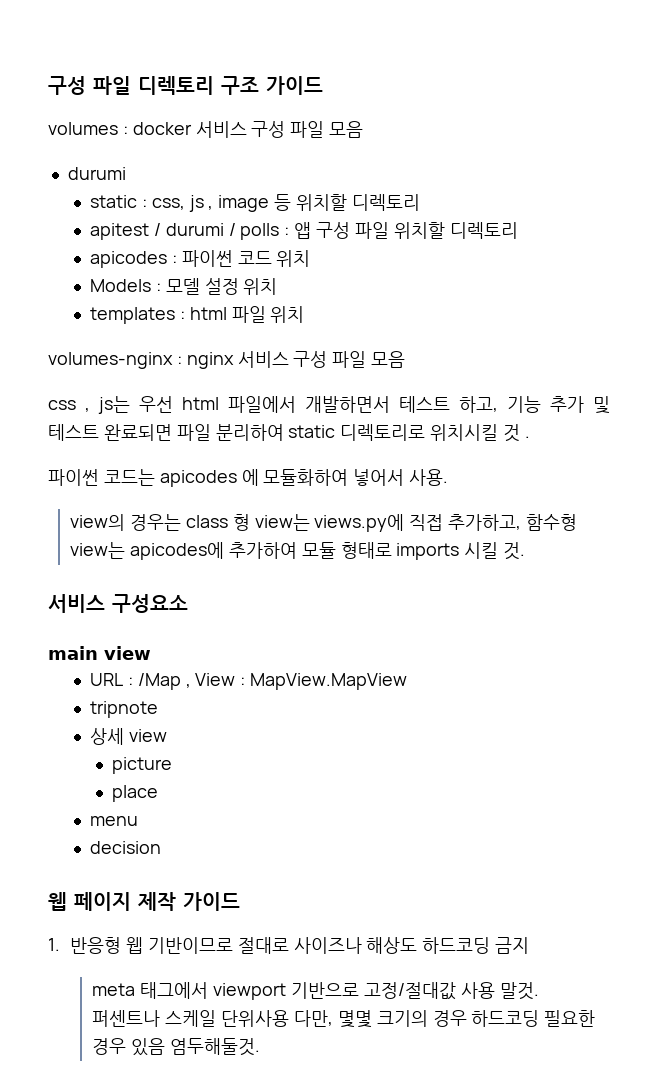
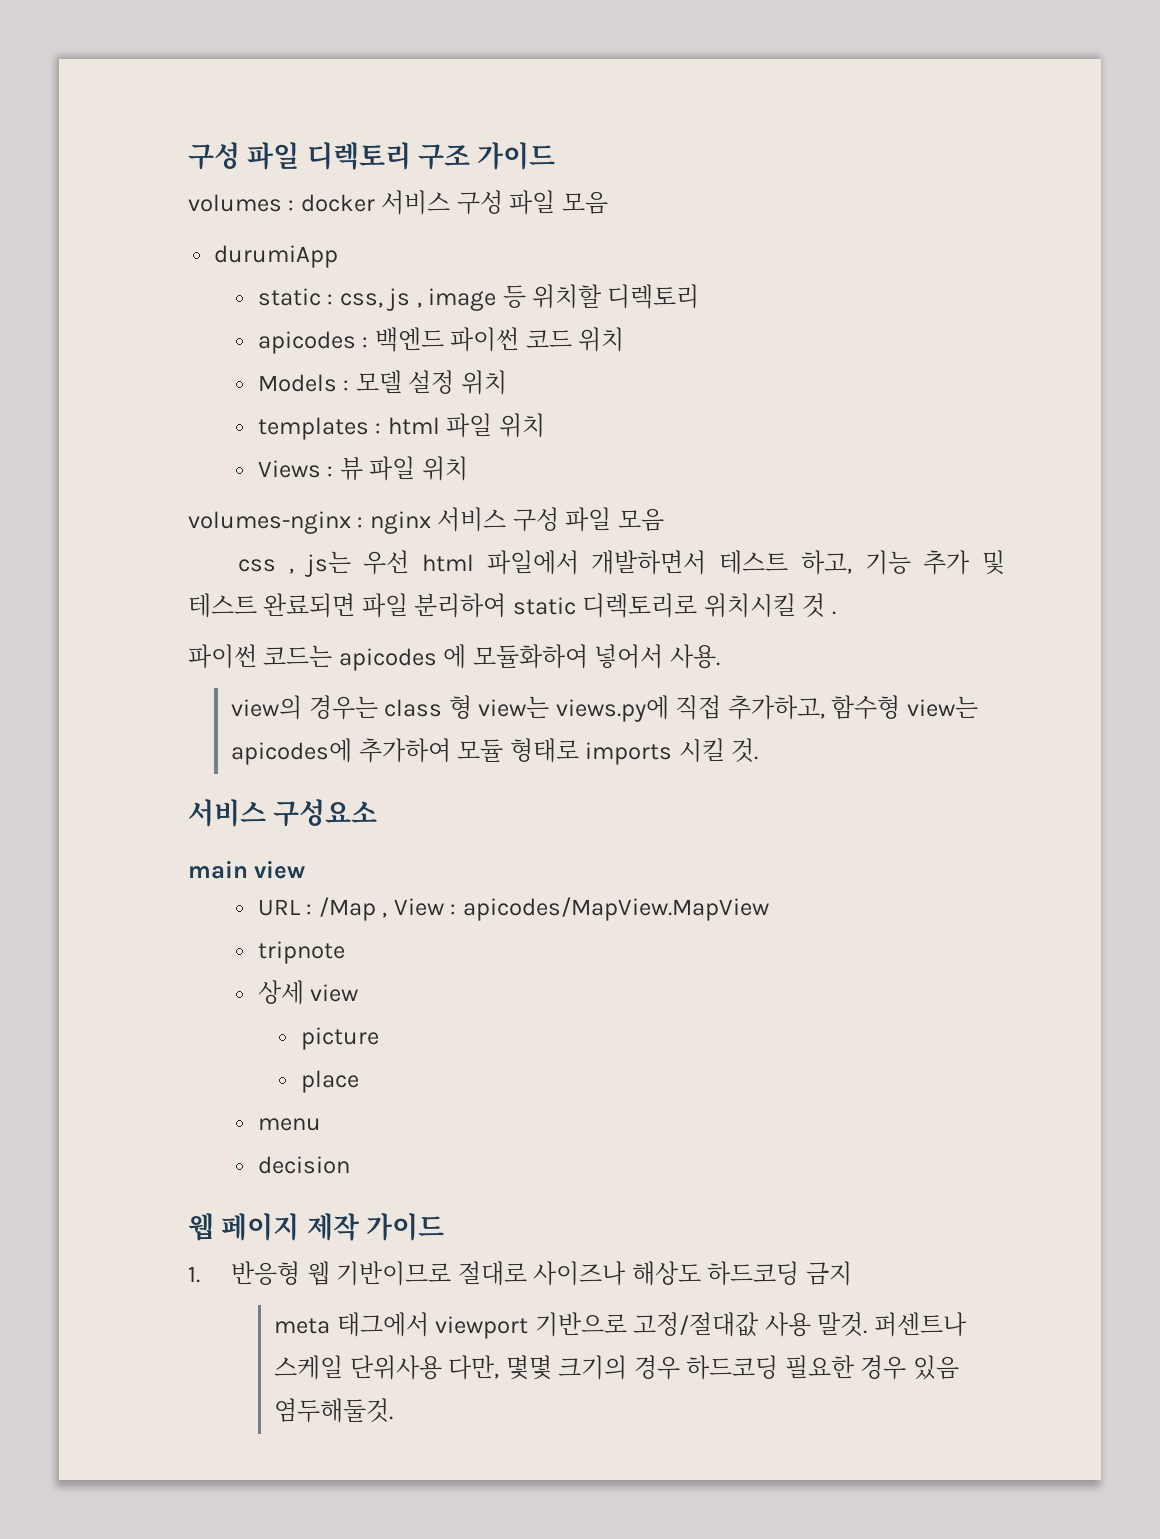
[67,167,126,180] durumi -> [214,245,339,268] durumiApp
[89,222,518,240] // apitest / durumi / polls : 앱 구성 파일 위치할 디렉토리 -> (700, 296) none
(177, 259) none -> [374,327,444,352] 백엔드
(305, 314) none -> [257,456,468,481] // Views : 뷰 파일 위치
[250,673,408,690] MapView.MapView -> [462,897,769,921] apicodes/MapView.MapView

